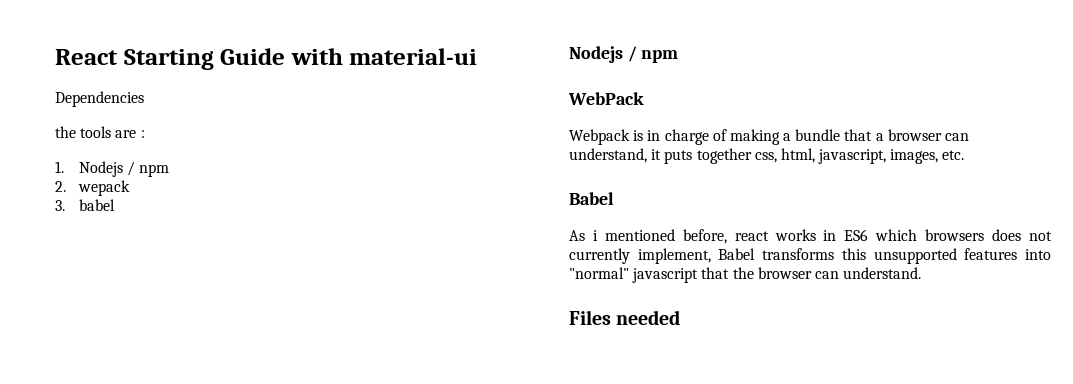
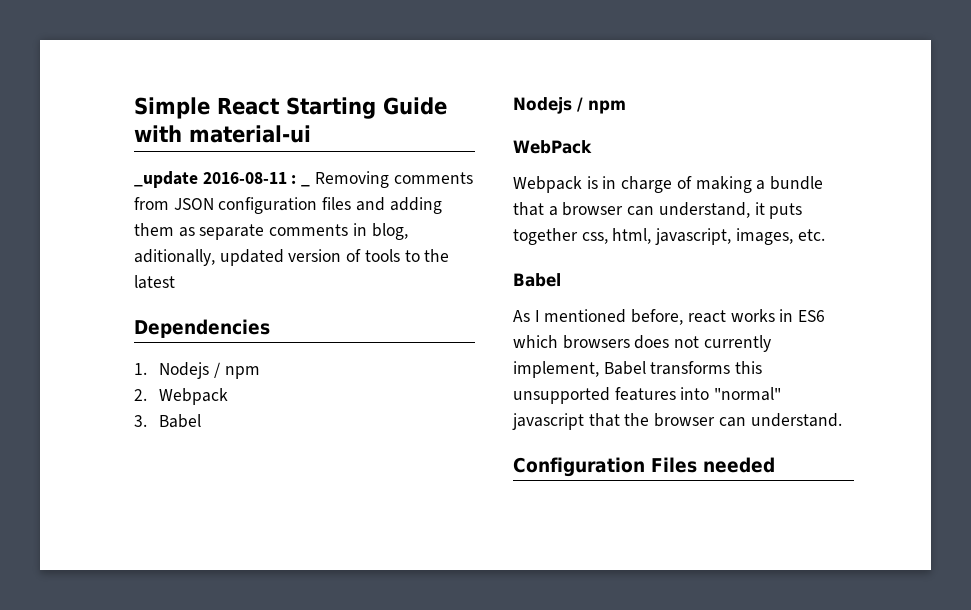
(55, 57) none -> [134,97,210,119] Simple
[55,91,144,107] [55,126,145,138] Dependencies // the tools are : -> [134,171,297,188] [301,171,473,188] [134,197,442,214] [134,223,408,240] [134,249,450,266] [134,275,175,289] [134,319,270,338] _update 2016-08-11 : _ Removing comments from JSON configuration files and adding them as separate comments in blog, aditionally, updated version of tools to the latest // Dependencies
[77,180,130,196] wepack -> [159,388,229,405] Webpack
[78,199,115,211] babel -> [159,414,202,428] Babel
[592,230,598,241] i -> [534,310,540,322] I
(922, 273) none -> [513,457,645,477] Configuration

